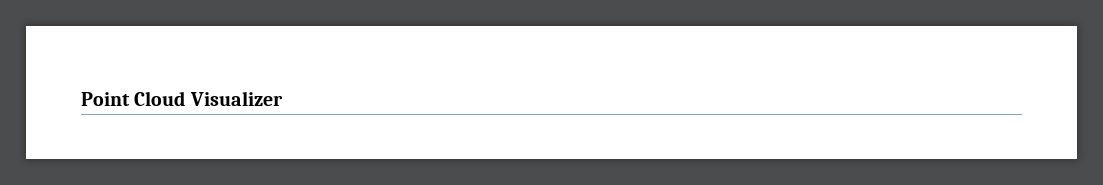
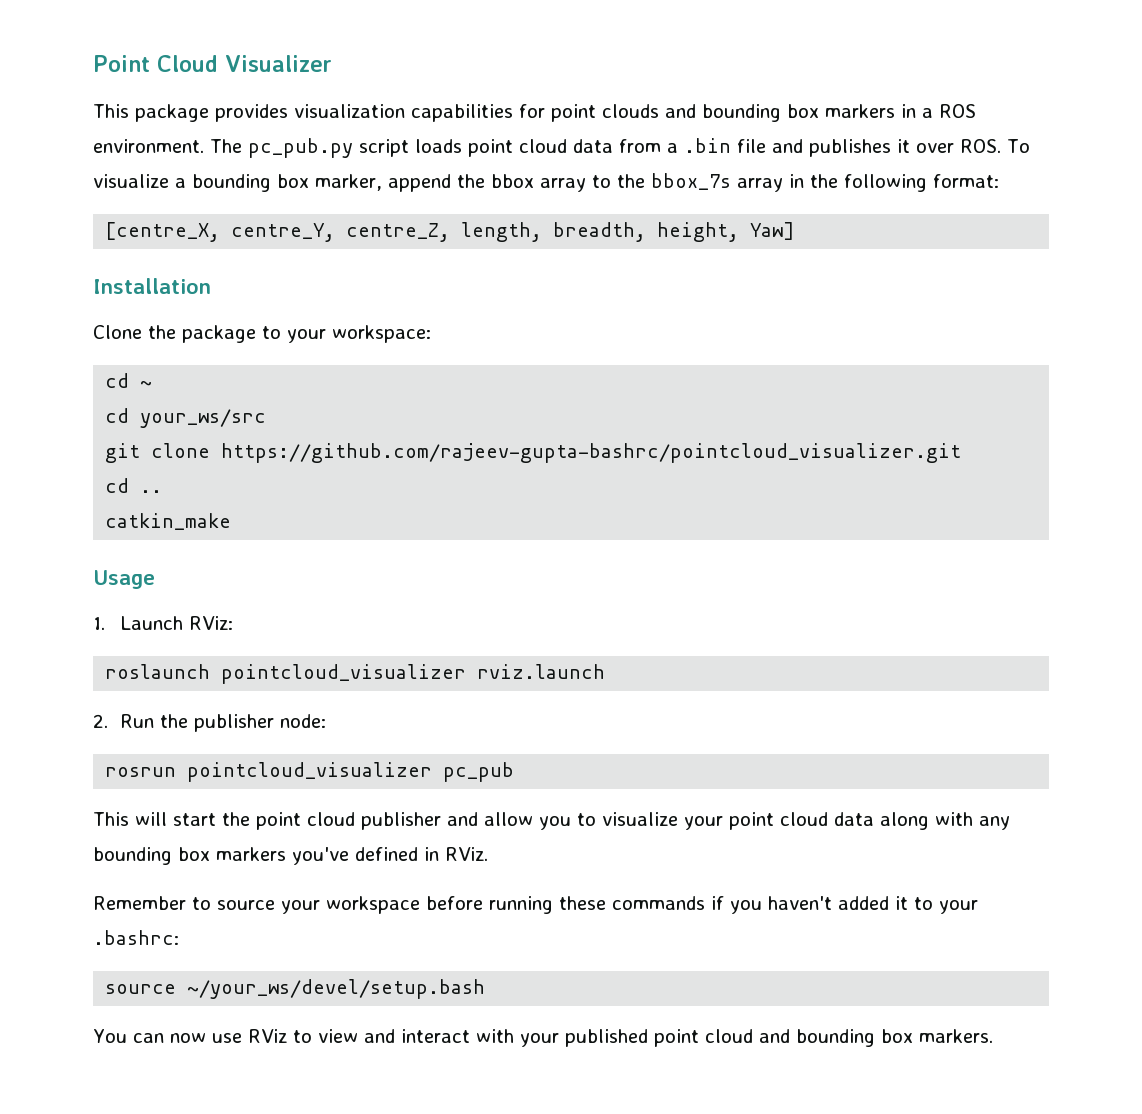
(283, 98) none -> [93,104,976,122] [93,138,1030,158] [93,173,999,192] [105,222,796,242] [93,278,211,294] [93,325,431,343] [105,373,153,388] [105,408,267,428] [105,443,962,463] [105,478,163,493] [105,513,232,530] [93,570,155,589] [93,616,233,630] [105,664,606,684] [93,714,326,732] [105,762,515,782] [93,812,1010,830] [93,847,488,865] [93,896,978,914] [93,930,179,945] [105,979,486,999] [93,1029,993,1047] // This package provides visualization capabilities for point clouds and bounding box markers in a ROS environment. The pc_pub.py script loads point cloud data from a .bin file and publishes it over ROS. To visualize a bounding box marker, append the bbox array to the bbox_7s array in the following format: // [centre_X, centre_Y, centre_Z, length, breadth, height, Yaw] // Installation // Clone the package to your workspace: // cd ~ // cd your_ws/src // git clone https://github.com/rajeev-gupta-bashrc/pointcloud_visualizer.git // cd .. // catkin_make // Usage // 1. Launch RViz: // roslaunch pointcloud_visualizer rviz.launch // 2. Run the publisher node: // rosrun pointcloud_visualizer pc_pub // This will start the point cloud publisher and allow you to visualize your point cloud data along with any bounding box markers you've defined in RViz. // Remember to source your workspace before running these commands if you haven't added it to your .bashrc: // source ~/your_ws/devel/setup.bash // You can now use RViz to view and interact with your published point cloud and bounding box markers.

